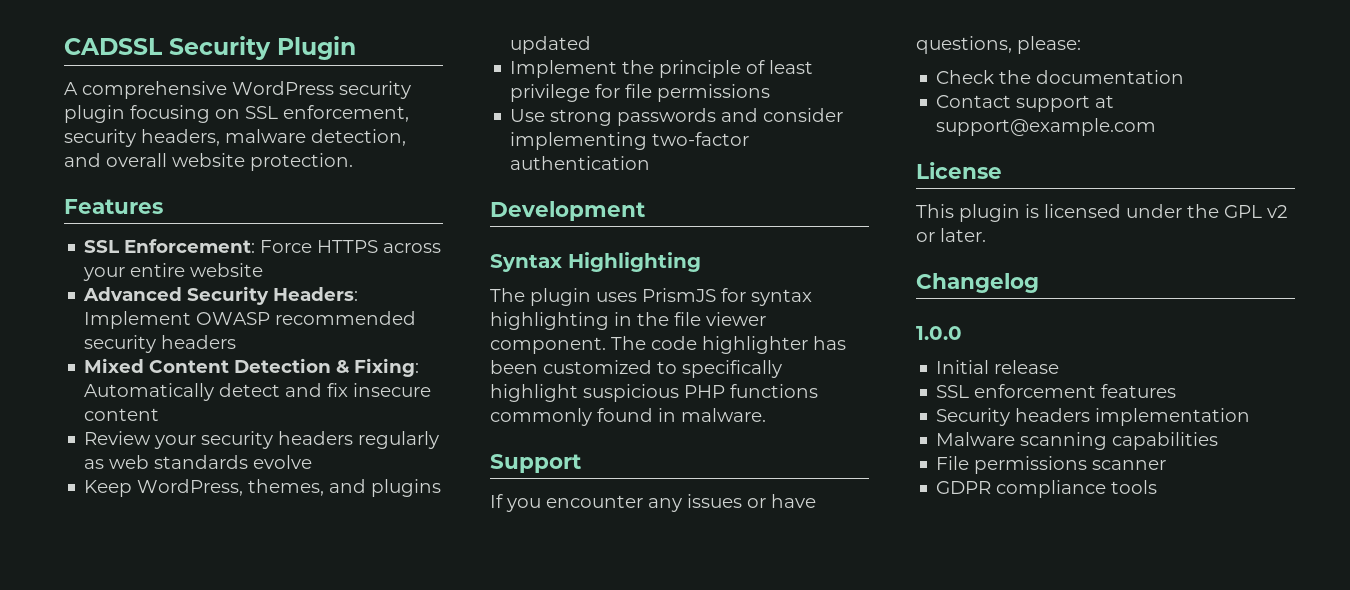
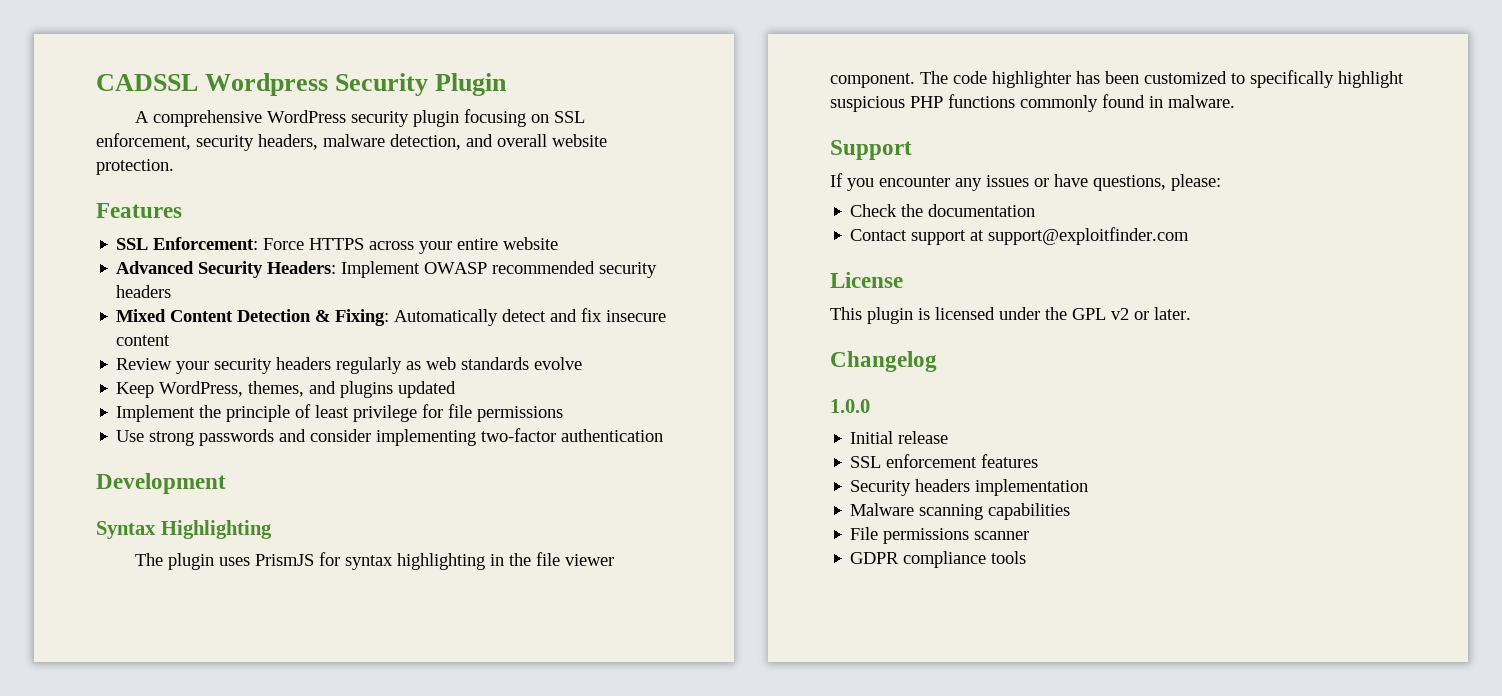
(162, 46) none -> [205,73,329,96] Wordpress
[936,118,1157,136] support@example.com -> [988,227,1190,245] support@exploitfinder.com

